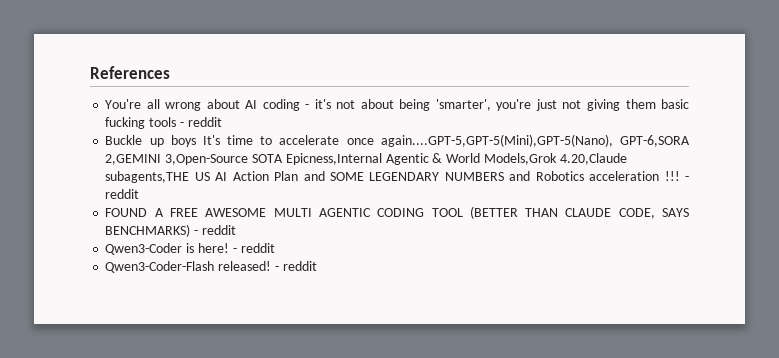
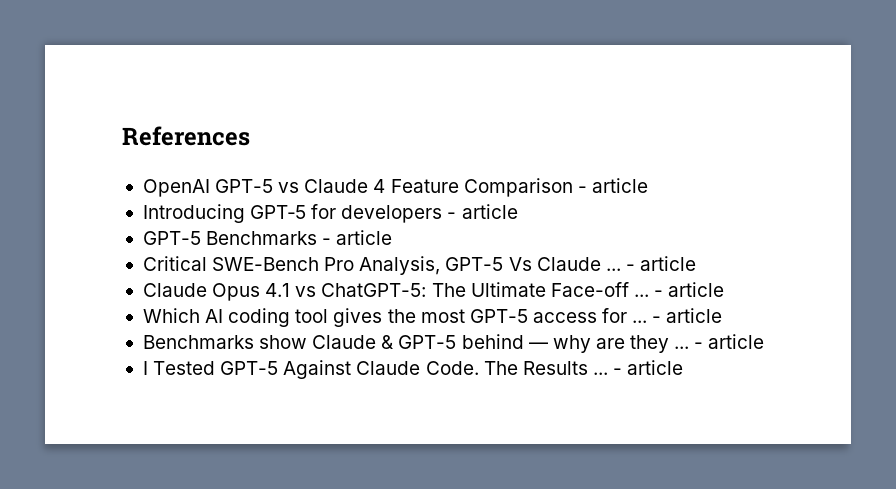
[105,99,689,111] [105,117,222,129] [105,134,691,147] [105,153,627,165] [105,171,689,183] [105,189,140,199] [105,206,689,219] [105,224,236,237] [105,243,275,255] [105,261,317,273] You're all wrong about AI coding - it's not about being 'smarter', you're just not giving them basic fucking tools - reddit // Buckle up boys It's time to accelerate once again....GPT-5,GPT-5(Mini),GPT-5(Nano), GPT-6,SORA 2,GEMINI 3,Open-Source SOTA Epicness,Internal Agentic & World Models,Grok 4.20,Claude subagents,THE US AI Action Plan and SOME LEGENDARY NUMBERS and Robotics acceleration !!! - reddit // FOUND A FREE AWESOME MULTI AGENTIC CODING TOOL (BETTER THAN CLAUDE CODE, SAYS BENCHMARKS) - reddit // Qwen3-Coder is here! - reddit // Qwen3-Coder-Flash released! - reddit -> [142,178,648,197] [142,204,518,223] [142,230,393,245] [142,256,697,275] [142,282,725,301] [142,308,723,327] [142,334,765,353] [142,360,684,379] OpenAI GPT-5 vs Claude 4 Feature Comparison - article // Introducing GPT‑5 for developers - article // GPT-5 Benchmarks - article // Critical SWE-Bench Pro Analysis, GPT-5 Vs Claude ... - article // Claude Opus 4.1 vs ChatGPT-5: The Ultimate Face-off ... - article // Which AI coding tool gives the most GPT-5 access for ... - article // Benchmarks show Claude & GPT-5 behind — why are they ... - article // I Tested GPT-5 Against Claude Code. The Results ... - article

